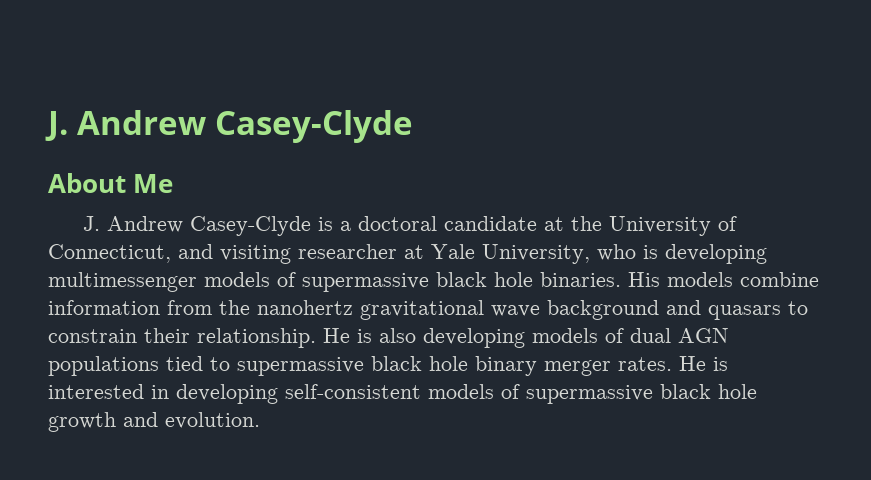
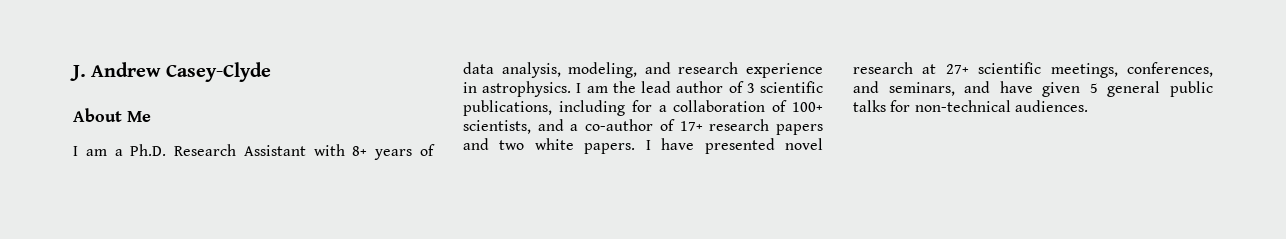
[82,216,737,236] [48,244,767,264] [48,272,819,292] [48,300,808,320] [48,328,729,348] [48,356,728,376] [48,384,757,404] [48,412,260,432] J. Andrew Casey-Clyde is a doctoral candidate at the University of Connecticut, and visiting researcher at Yale University, who is developing multimessenger models of supermassive black hole binaries. His models combine information from the nanohertz gravitational wave background and quasars to constrain their relationship. He is also developing models of dual AGN populations tied to supermassive black hole binary merger rates. He is interested in developing self-consistent models of supermassive black hole growth and evolution. -> [73,144,435,160] [463,62,823,78] [463,81,823,97] [463,100,823,116] [463,119,823,135] [463,138,823,154] [853,62,1213,78] [853,81,1213,97] [853,100,1088,112] I am a Ph.D. Research Assistant with 8+ years of data analysis, modeling, and research experience in astrophysics. I am the lead author of 3 scientific publications, including for a collaboration of 100+ scientists, and a co-author of 17+ research papers and two white papers. I have presented novel research at 27+ scientific meetings, conferences, and seminars, and have given 5 general public talks for non-technical audiences.

